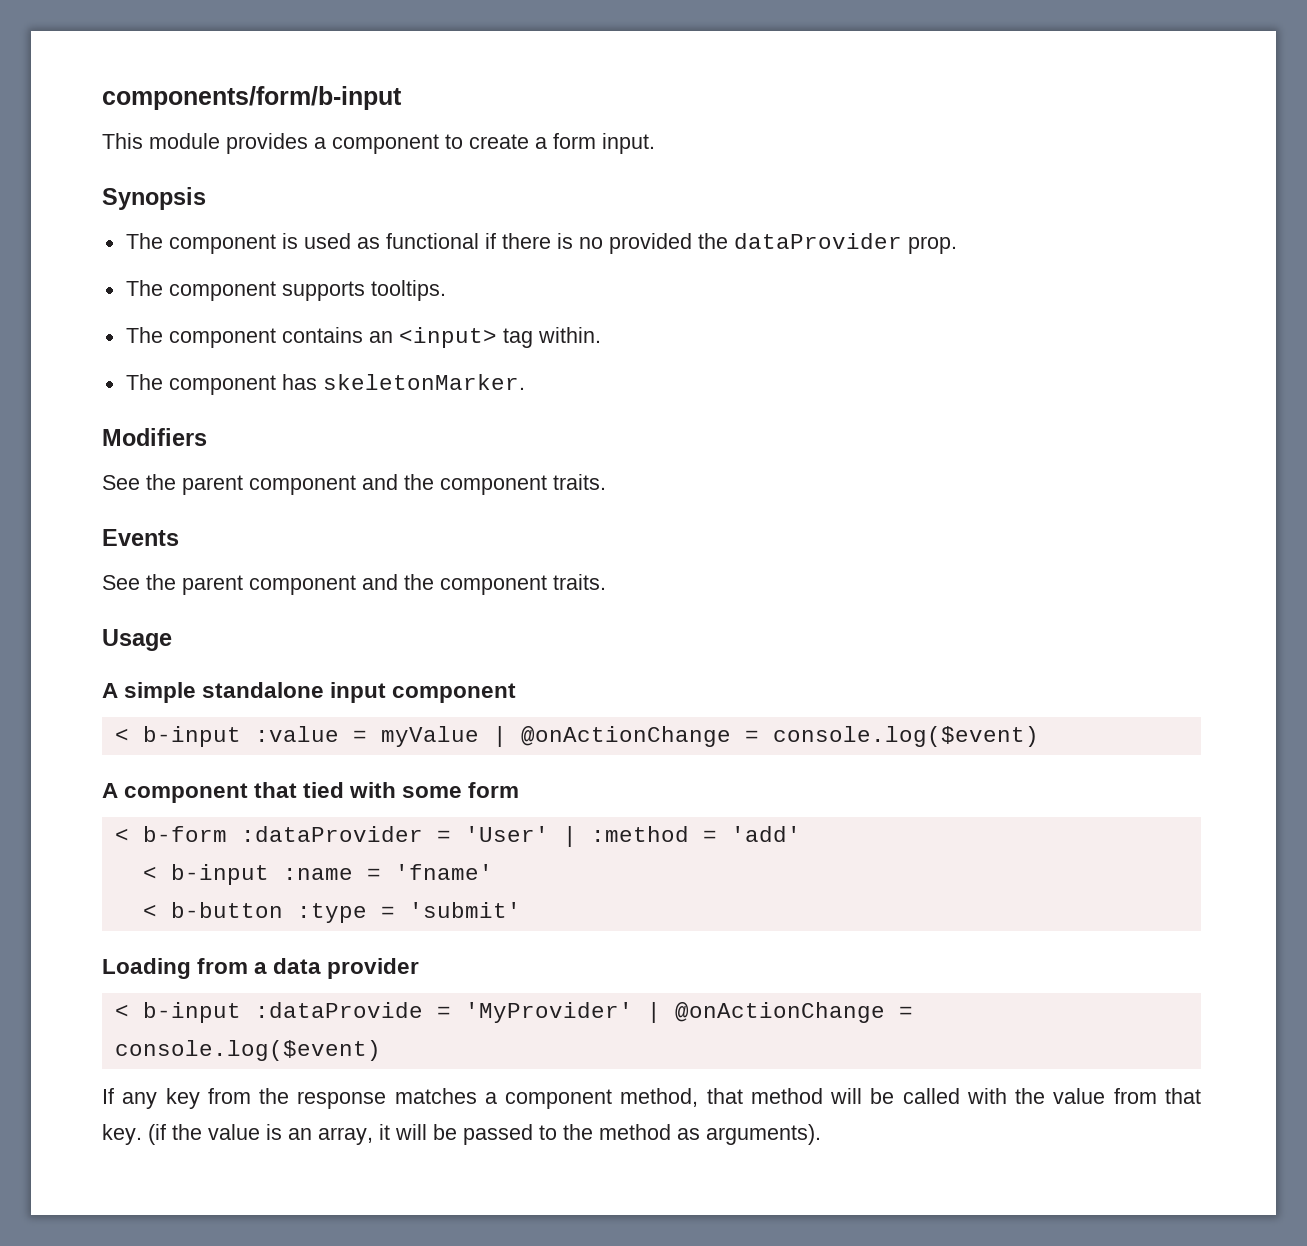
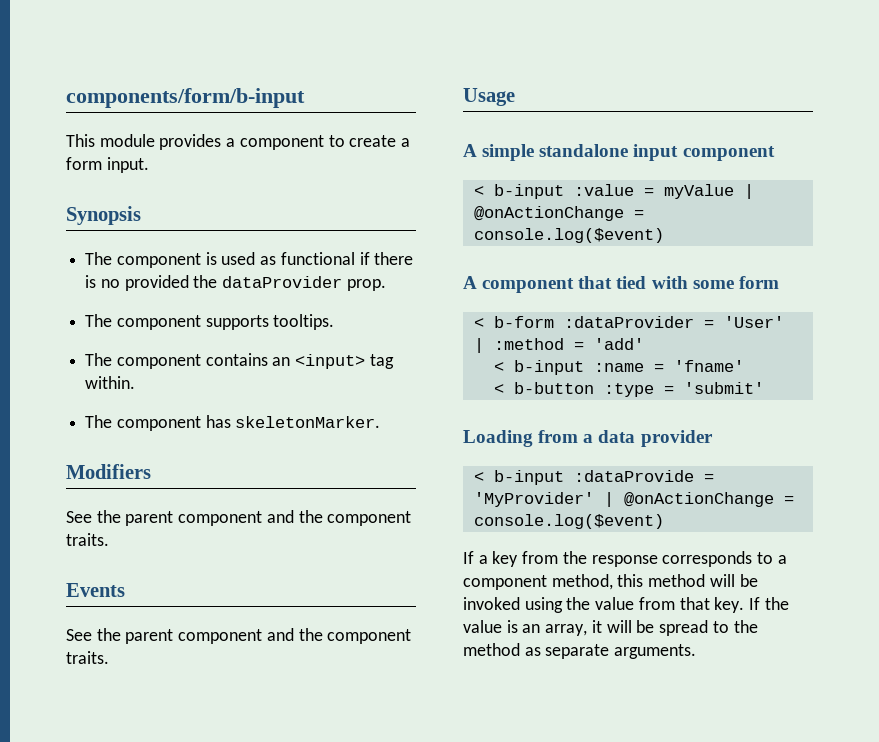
[122,1092,158,1109] any -> [478,555,488,564] a
[394,1088,477,1104] matches -> [662,551,774,567] corresponds to
[706,1088,743,1104] that -> [617,574,644,587] this
[902,1088,1007,1104] called with -> [463,597,563,613] invoked using
[148,1124,166,1145] (if -> [749,597,761,610] If
[463,1124,533,1145] passed -> [659,620,709,636] spread
[706,1124,821,1145] arguments). -> [545,644,697,659] separate arguments.

